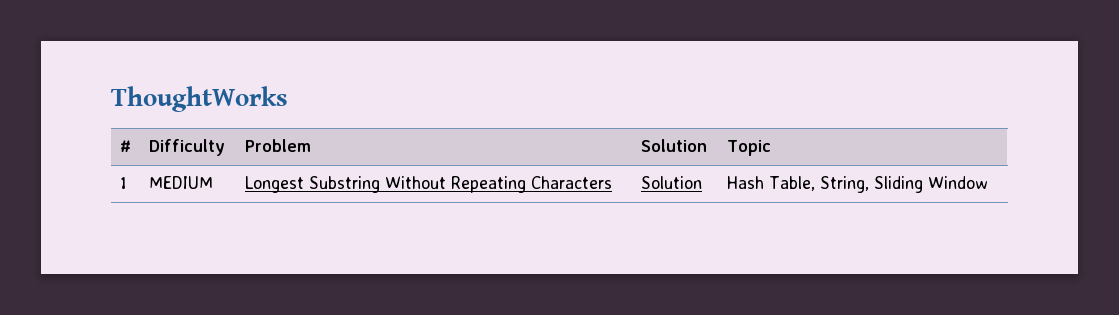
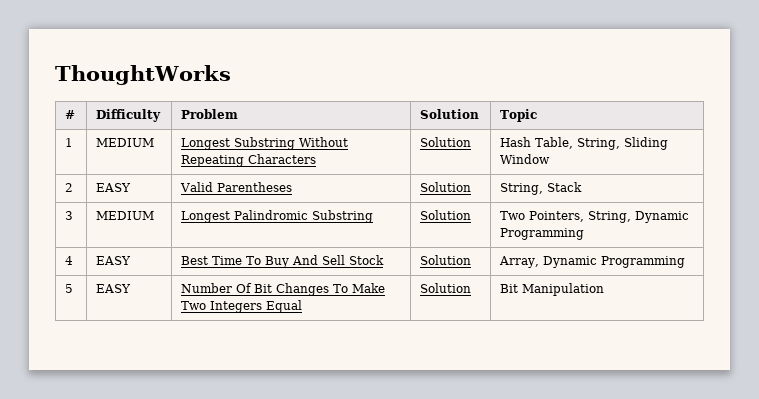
(988, 182) none -> [65,183,74,192] [96,183,132,192] [180,182,293,192] [420,182,472,192] [500,182,583,195] [65,211,74,220] [96,211,155,220] [181,210,374,223] [420,210,472,220] [500,211,690,223] [500,228,585,240] [65,256,74,265] [96,256,132,265] [181,255,385,268] [420,255,472,265] [499,256,686,268] [65,284,74,293] [96,284,132,293] [181,283,386,296] [181,300,303,313] [420,283,472,293] [500,283,605,296] // 2 | EASY | Valid Parentheses | Solution | String, Stack // 3 | MEDIUM | Longest Palindromic Substring | Solution | Two Pointers, String, Dynamic Programming // 4 | EASY | Best Time To Buy And Sell Stock | Solution | Array, Dynamic Programming // 5 | EASY | Number Of Bit Changes To Make Two Integers Equal | Solution | Bit Manipulation

